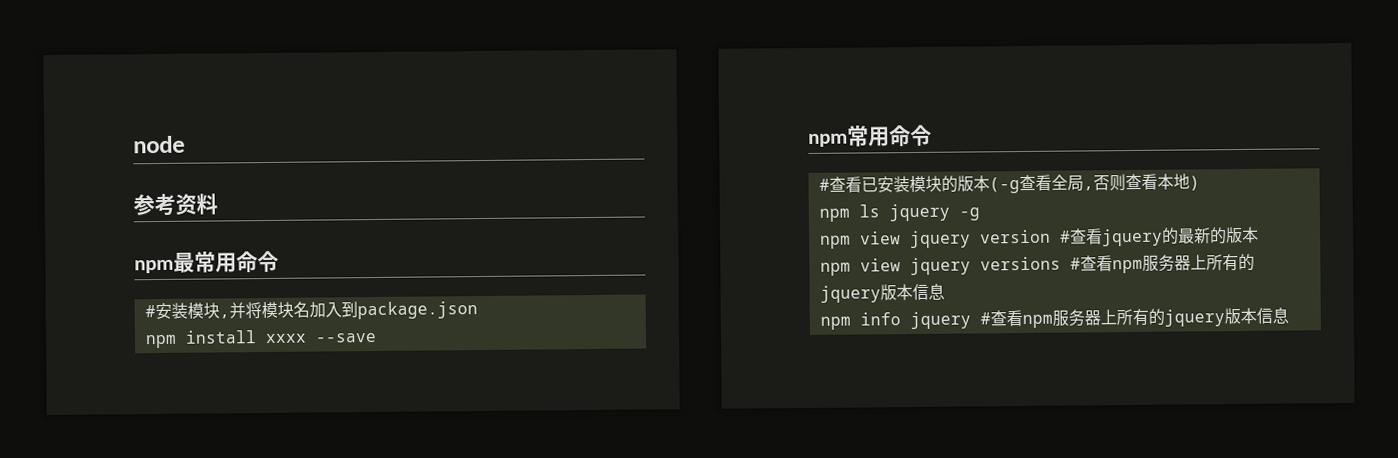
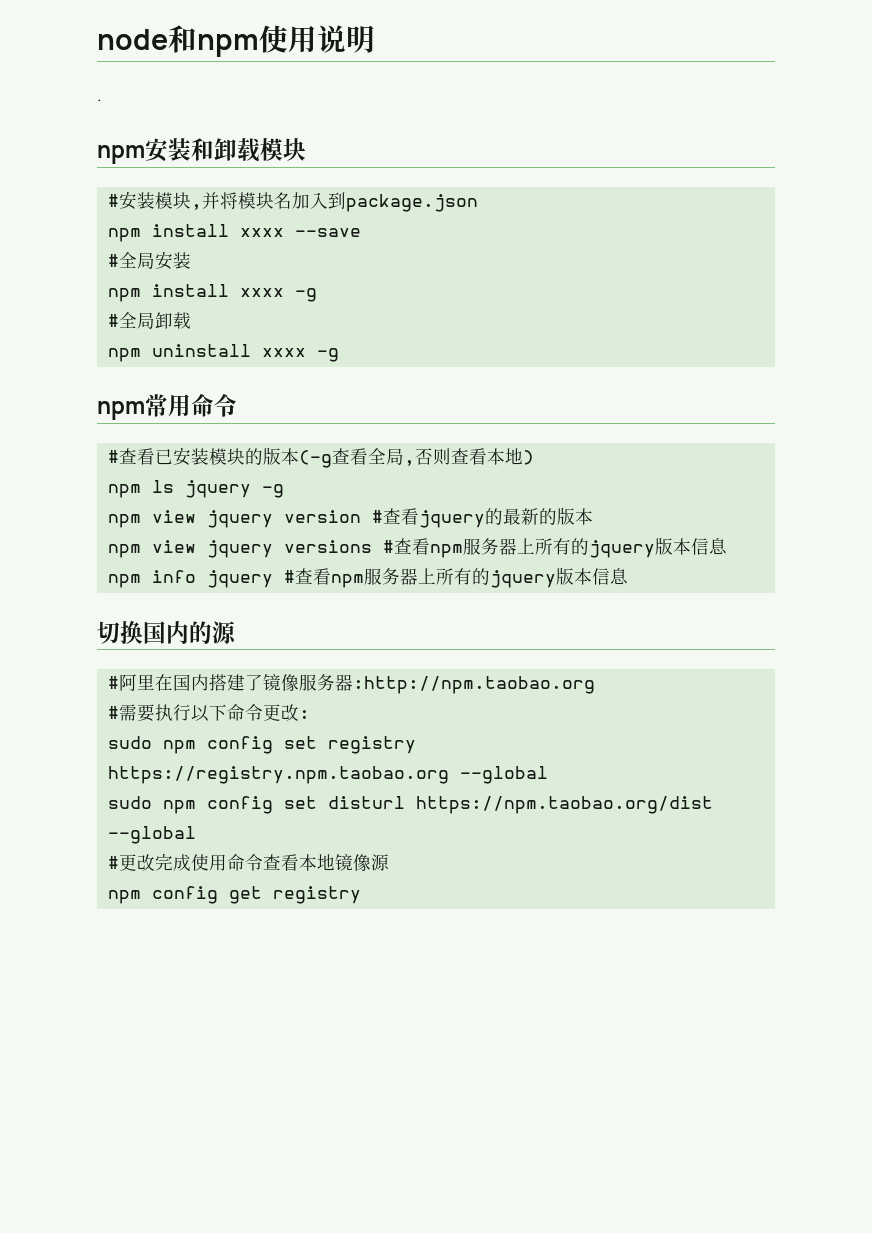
[133,193,218,217] [134,250,279,274] // 参考资料 // npm最常用命令 -> [168,25,375,57] [97,99,102,101] [97,138,306,164] 和npm使用说明 // . // npm安装和卸载模块
(377, 337) none -> [107,251,191,270] [107,284,317,302] [107,312,191,329] [107,344,339,362] // #全局安装 // npm install xxxx -g // #全局卸载 // npm uninstall xxxx -g
(1289, 315) none -> [97,620,237,644] [107,673,595,694] [107,704,310,722] [107,736,416,754] [107,766,548,784] [107,796,713,814] [107,826,196,844] [107,853,389,872] [107,886,361,904] // 切换国内的源 // #阿里在国内搭建了镜像服务器:http://npm.taobao.org // #需要执行以下命令更改: // sudo npm config set registry https://registry.npm.taobao.org --global // sudo npm config set disturl https://npm.taobao.org/dist --global // #更改完成使用命令查看本地镜像源 // npm config get registry

